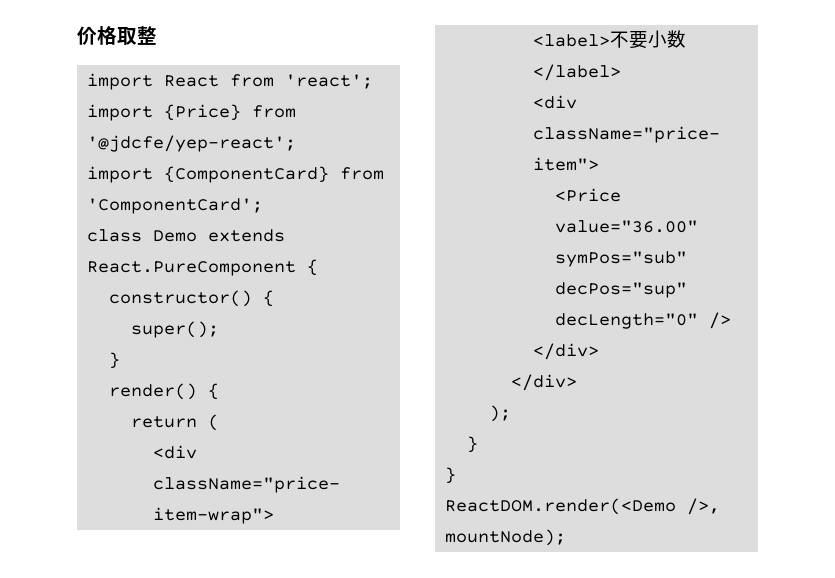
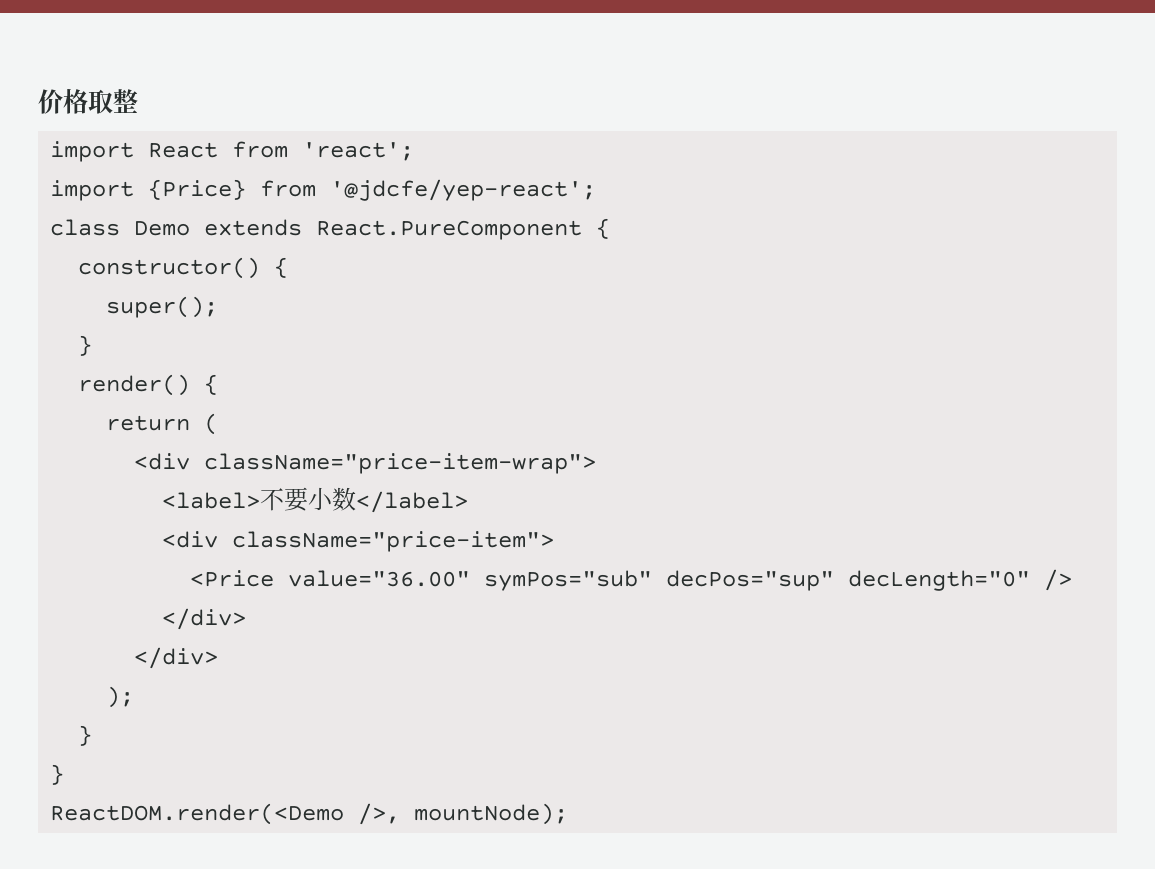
[86,166,384,183] [86,198,263,214] // import {ComponentCard} from 'ComponentCard'; -> (597, 190) none

